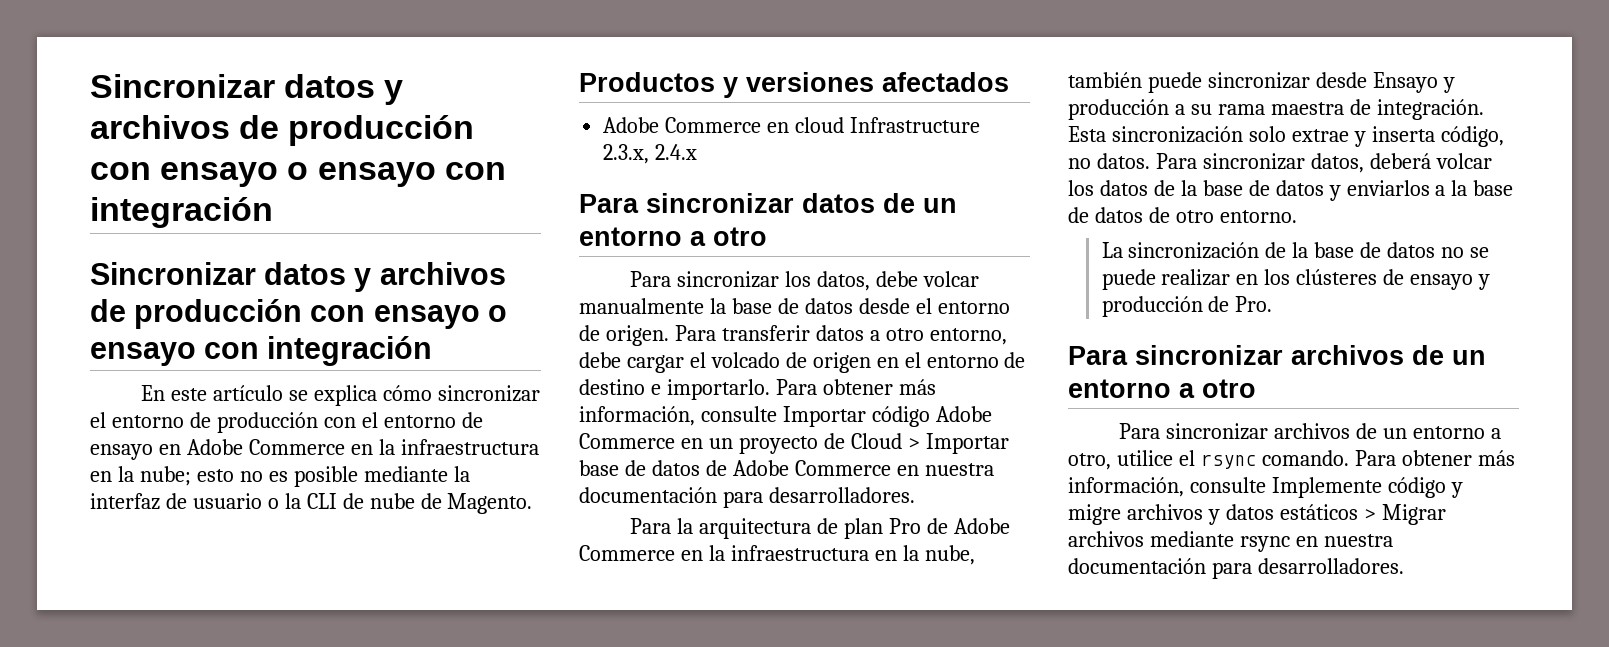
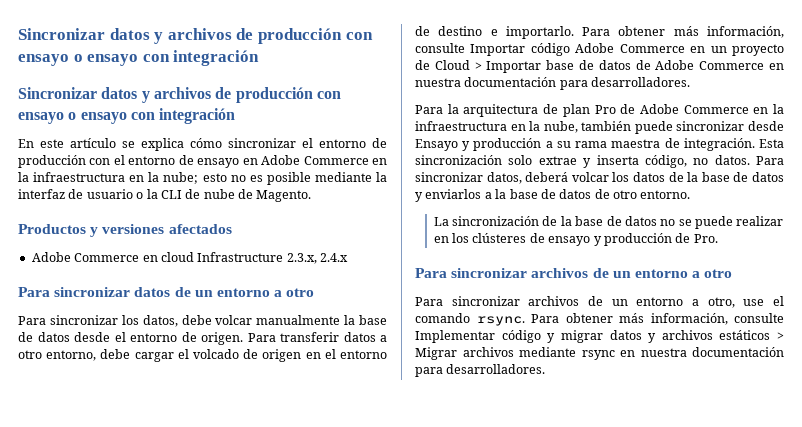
[1116,450,1515,469] [1068,477,1382,498] utilice el rsync comando. Para obtener más información, consulte Implemente -> [743,296,784,306] [415,313,784,326] [415,330,495,343] use el comando rsync. Para obtener más información, consulte Implementar
[1068,504,1274,525] migre archivos y datos -> [560,330,713,343] migrar datos y archivos

